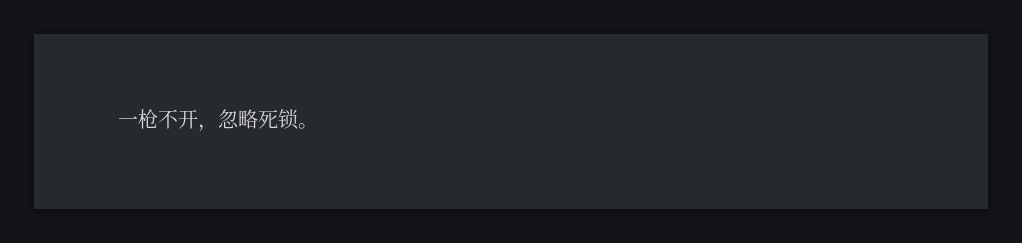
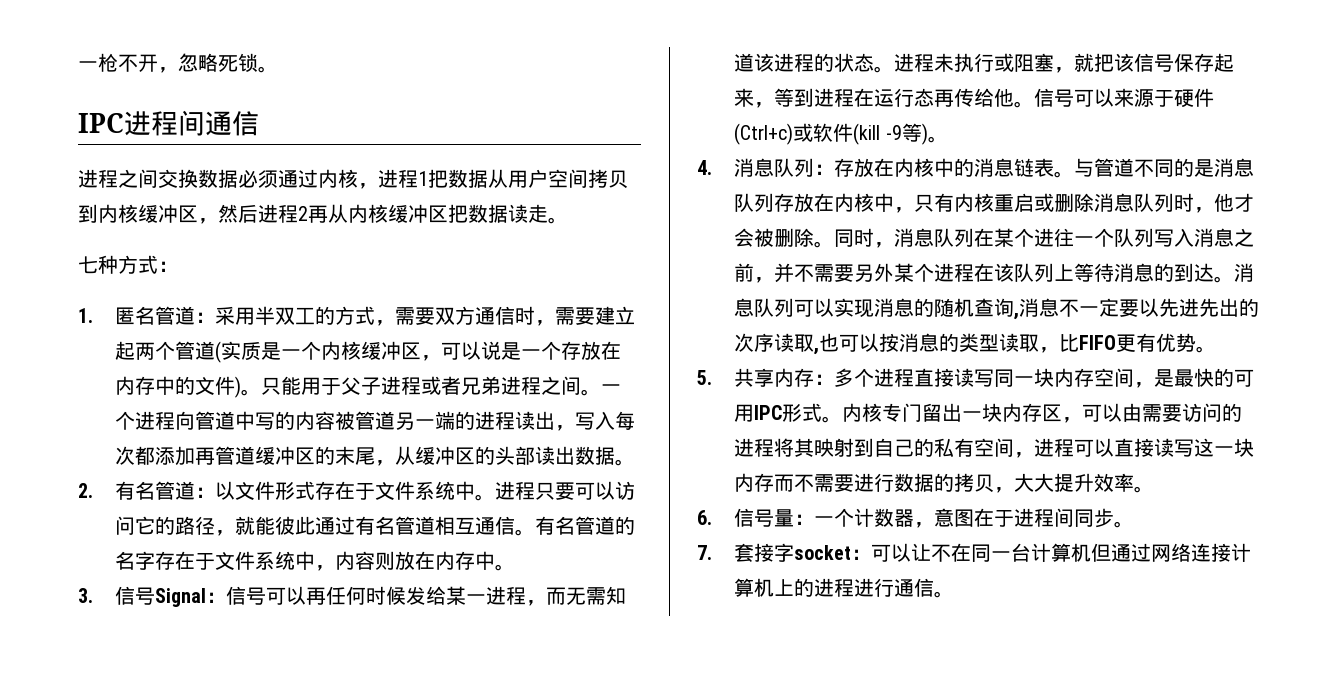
(318, 126) none -> [78,110,259,136] [78,169,628,189] [78,204,568,224] [78,255,178,274] [78,306,636,326] [115,341,622,363] [115,376,622,398] [115,411,636,431] [115,446,636,466] [78,481,636,501] [115,516,636,536] [115,551,516,571] [78,586,627,607] [734,53,1235,73] [734,88,1215,108] [734,123,948,145] [697,158,1255,178] [734,193,1255,213] [734,228,1255,248] [734,263,1255,283] [734,298,1260,320] [734,333,1217,355] [697,368,1255,388] [734,403,1243,423] [734,438,1255,458] [734,473,1155,493] [697,508,1135,528] [697,543,1252,562] [734,578,955,598] // IPC进程间通信 // 进程之间交换数据必须通过内核，进程1把数据从用户空间拷贝到内核缓冲区，然后进程2再从内核缓冲区把数据读走。 // 七种方式： // 1.匿名管道：采用半双工的方式，需要双方通信时，需要建立起两个管道(实质是一个内核缓冲区，可以说是一个存放在内存中的文件)。只能用于父子进程或者兄弟进程之间。一个进程向管道中写的内容被管道另一端的进程读出，写入每次都添加再管道缓冲区的末尾，从缓冲区的头部读出数据。 // 2.有名管道：以文件形式存在于文件系统中。进程只要可以访问它的路径，就能彼此通过有名管道相互通信。有名管道的名字存在于文件系统中，内容则放在内存中。 // 3.信号Signal：信号可以再任何时候发给某一进程，而无需知道该进程的状态。进程未执行或阻塞，就把该信号保存起来，等到进程在运行态再传给他。信号可以来源于硬件(Ctrl+c)或软件(kill -9等)。 // 4.消息队列：存放在内核中的消息链表。与管道不同的是消息队列存放在内核中，只有内核重启或删除消息队列时，他才会被删除。同时，消息队列在某个进往一个队列写入消息之前，并不需要另外某个进程在该队列上等待消息的到达。消息队列可以实现消息的随机查询,消息不一定要以先进先出的次序读取,也可以按消息的类型读取，比FIFO更有优势。 // 5.共享内存：多个进程直接读写同一块内存空间，是最快的可用IPC形式。内核专门留出一块内存区，可以由需要访问的进程将其映射到自己的私有空间，进程可以直接读写这一块内存而不需要进行数据的拷贝，大大提升效率。 // 6.信号量：一个计数器，意图在于进程间同步。 // 7.套接字socket：可以让不在同一台计算机但通过网络连接计算机上的进程进行通信。

